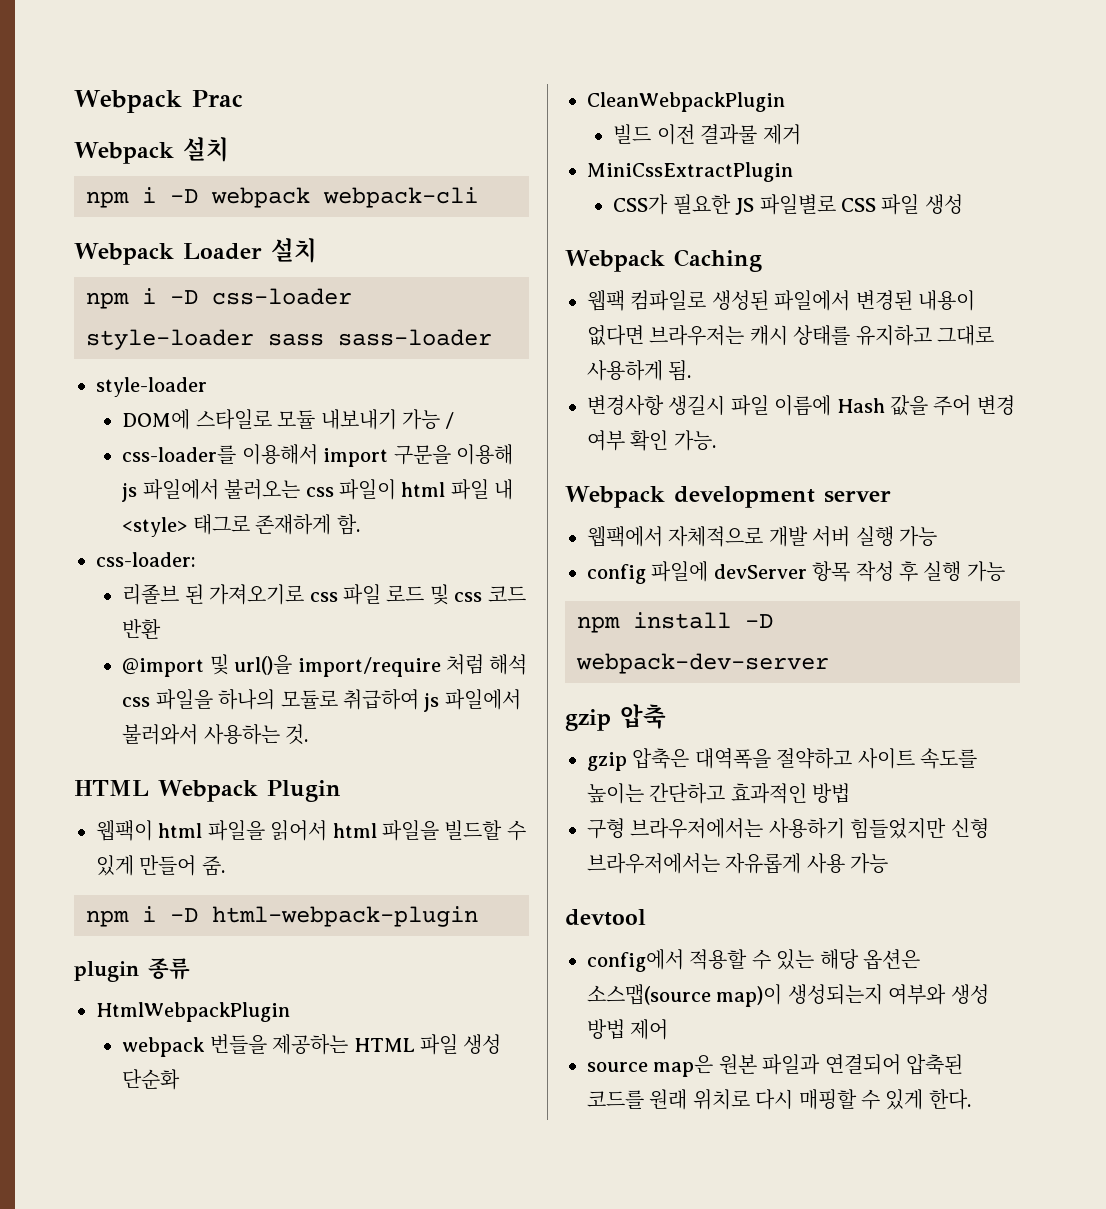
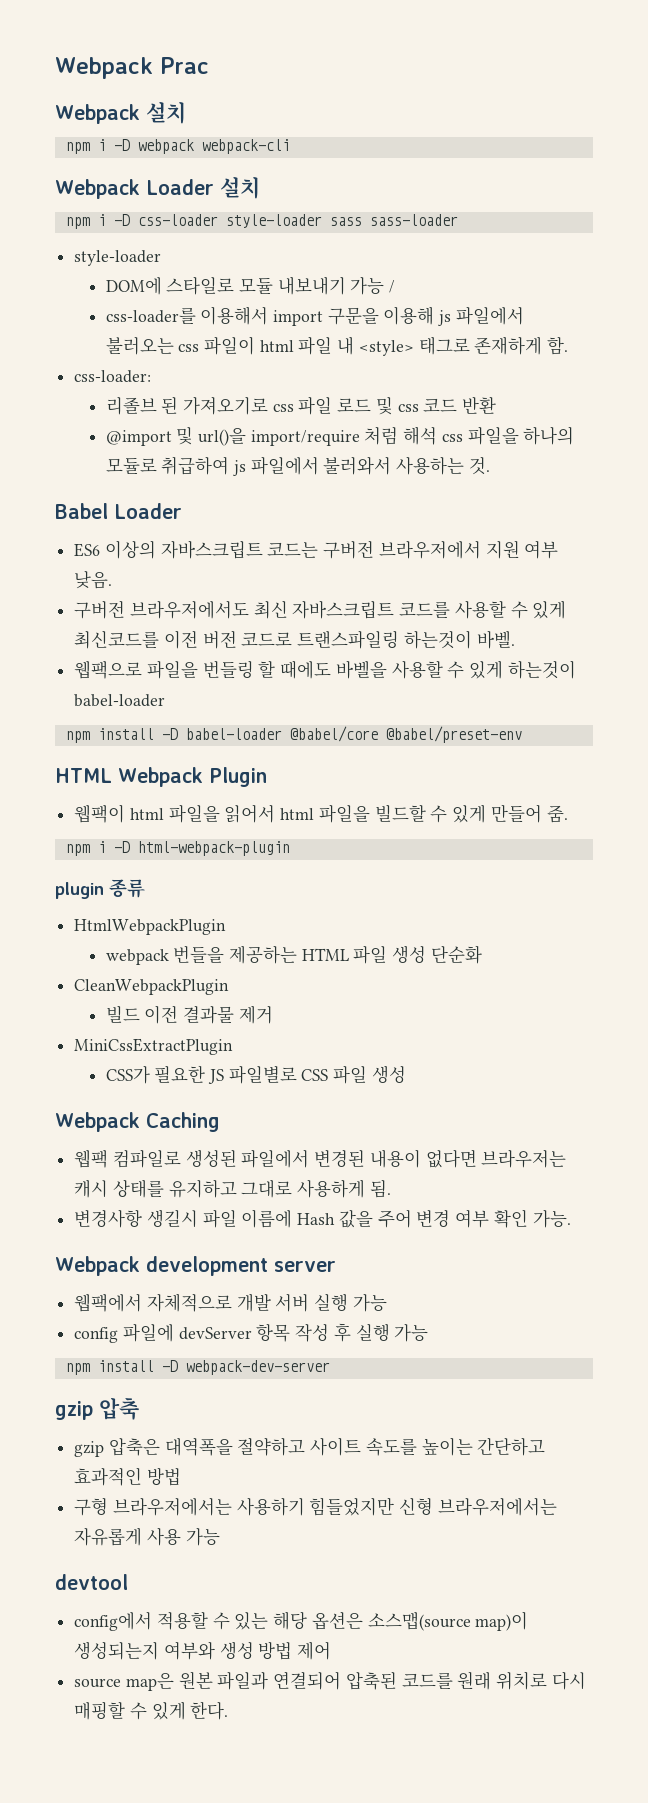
(309, 734) none -> [55,503,182,519] [74,540,559,559] [74,571,113,589] [74,600,567,619] [74,630,515,649] [74,660,576,679] [74,694,166,707] [65,726,522,743] // Babel Loader // ES6 이상의 자바스크립트 코드는 구버전 브라우저에서 지원 여부 낮음. // 구버전 브라우저에서도 최신 자바스크립트 코드를 사용할 수 있게 최신코드를 이전 버전 코드로 트랜스파일링 하는것이 바벨. // 웹팩으로 파일을 번들링 할 때에도 바벨을 사용할 수 있게 하는것이 babel-loader // npm install -D babel-loader @babel/core @babel/preset-env

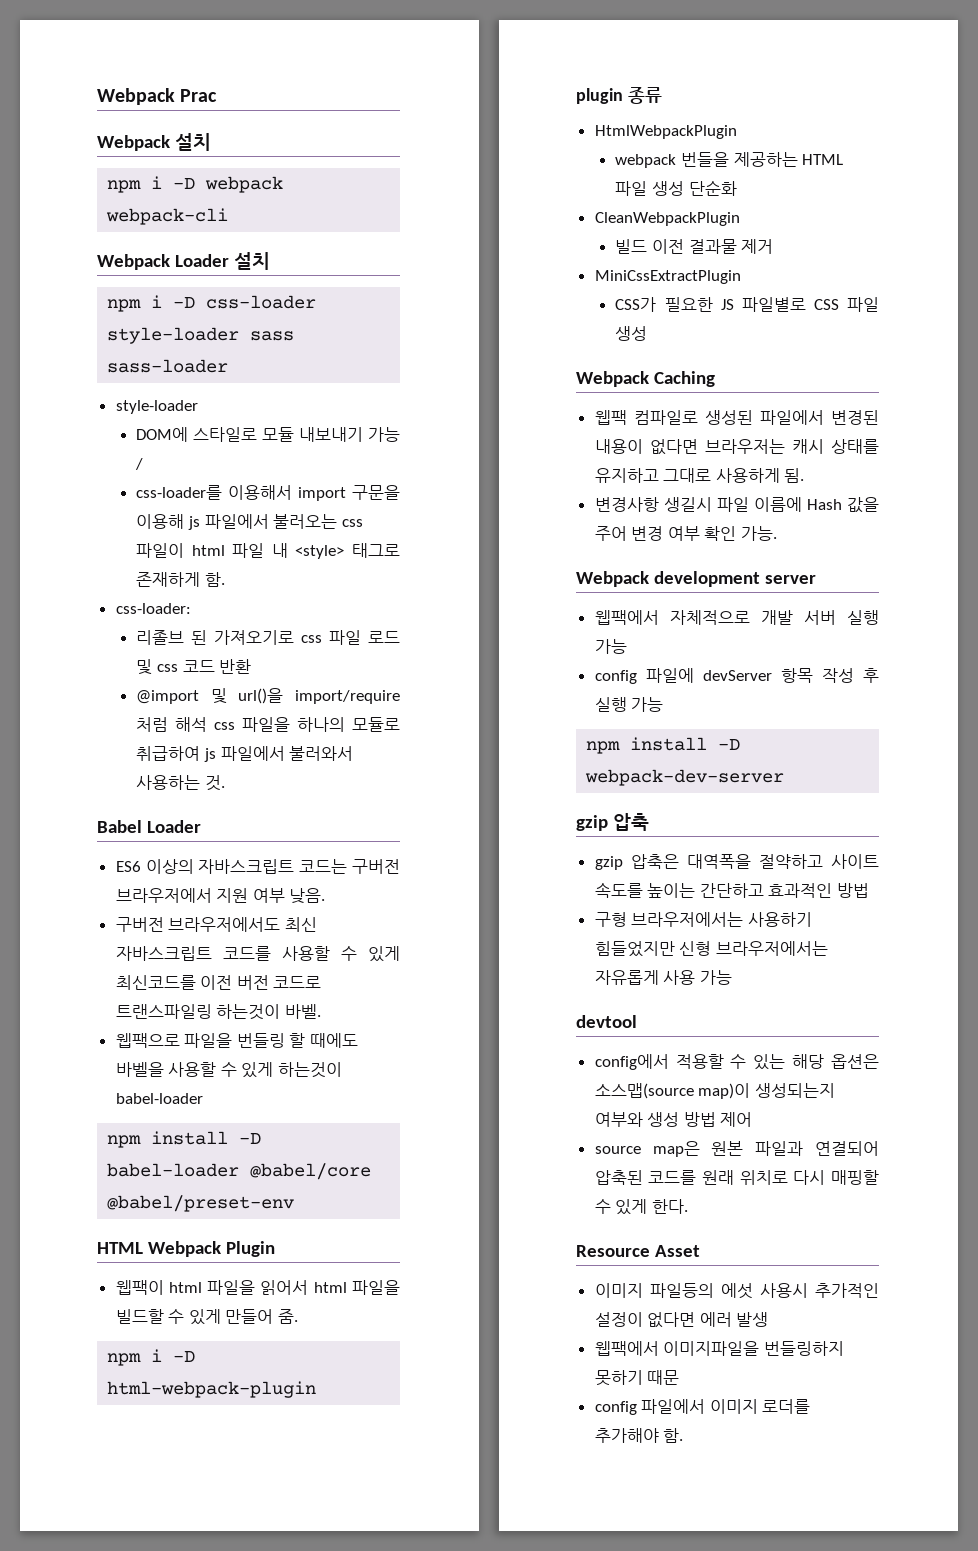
(229, 1710) none -> [576,1245,700,1257] [594,1283,879,1299] [594,1312,769,1328] [594,1341,844,1356] [594,1370,680,1386] [594,1399,811,1415] [594,1428,684,1443] // Resource Asset // 이미지 파일등의 에섯 사용시 추가적인 설정이 없다면 에러 발생 // 웹팩에서 이미지파일을 번들링하지 못하기 때문 // config 파일에서 이미지 로더를 추가해야 함.

